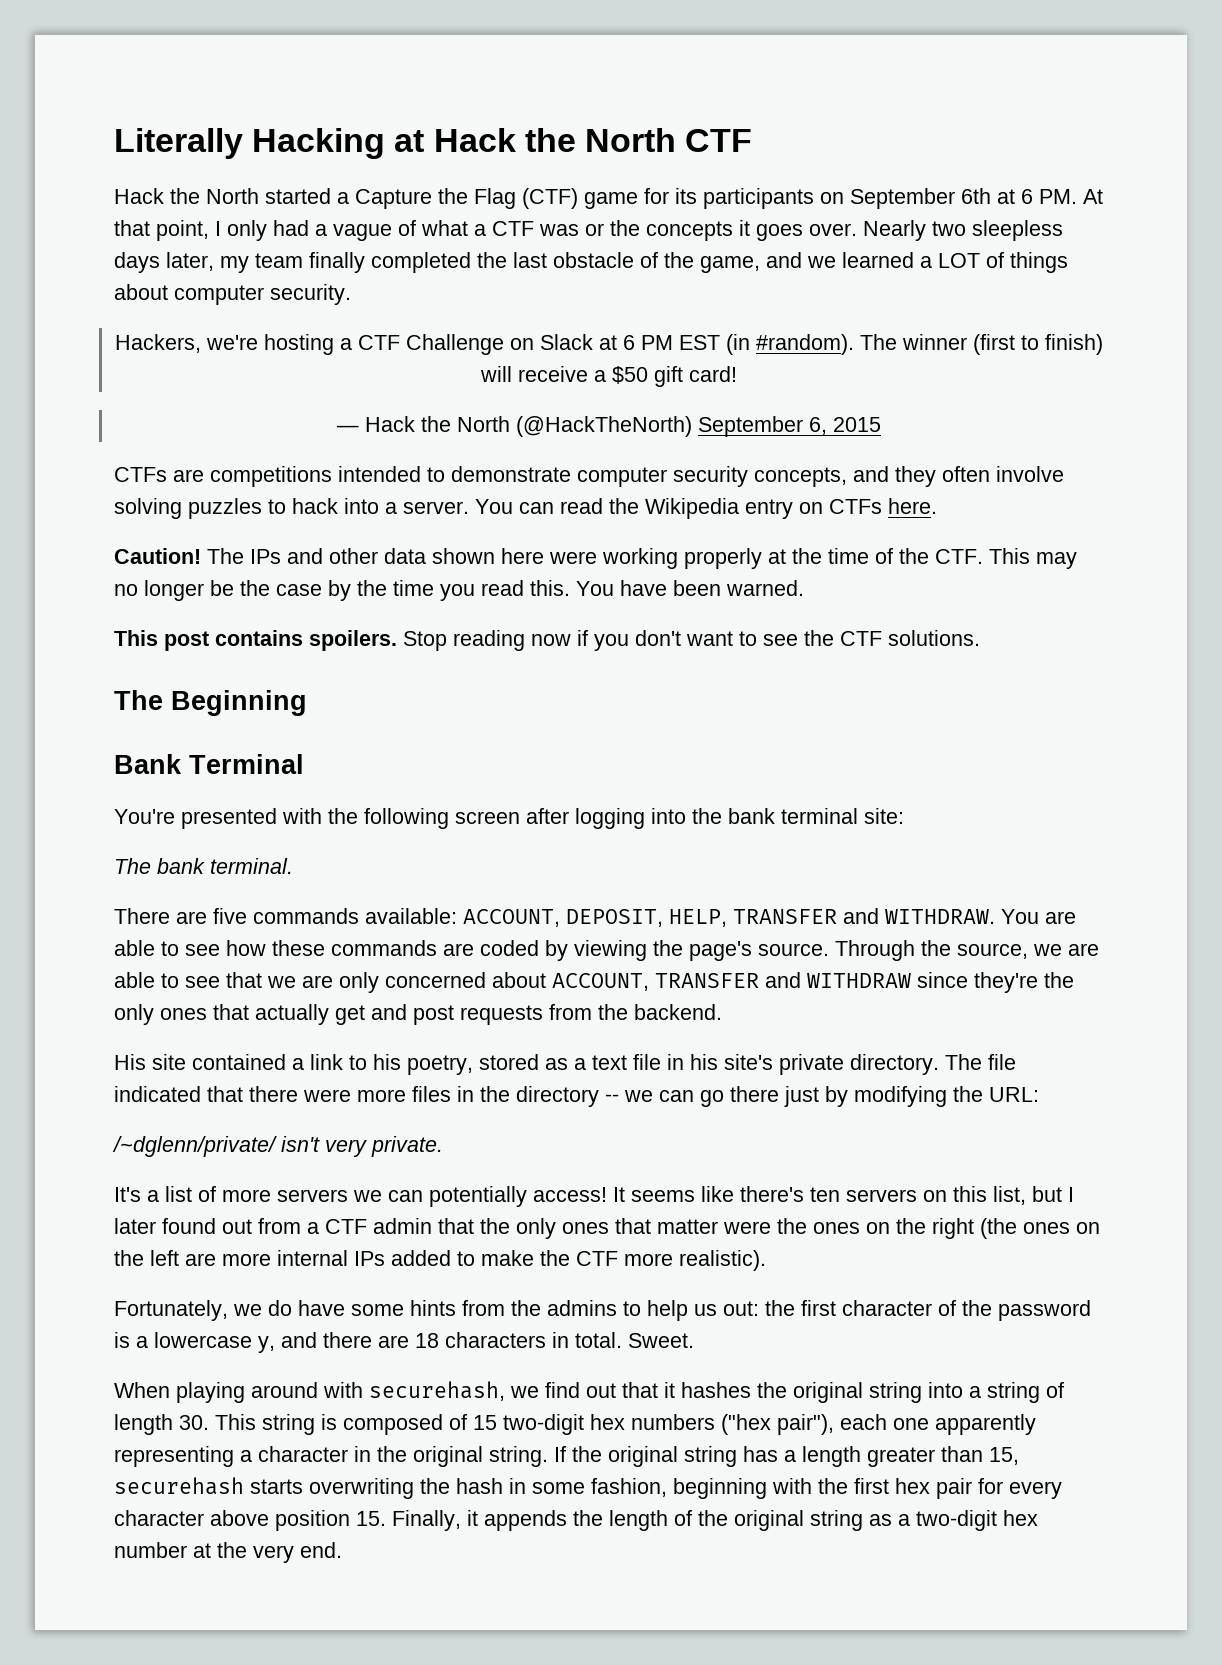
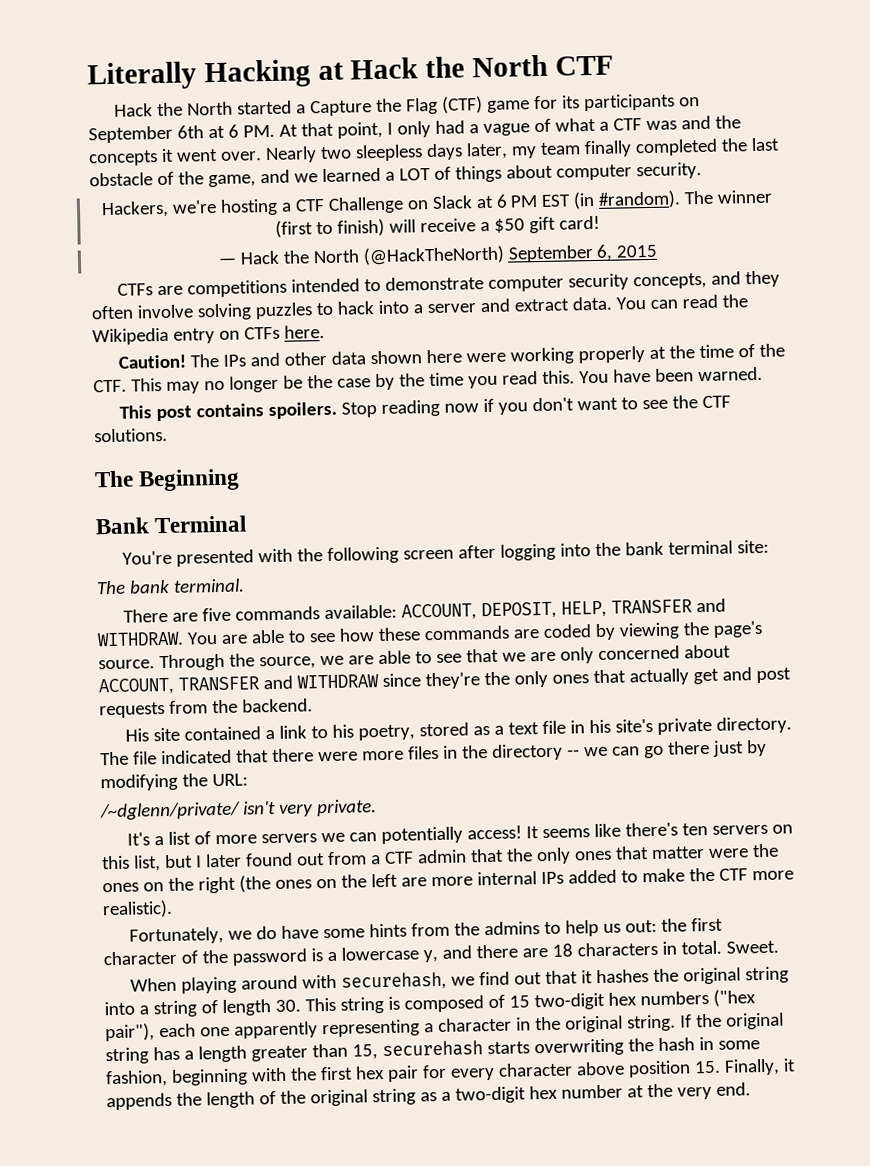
[585,223,604,236] or -> [680,115,711,130] and
[756,224,803,241] goes -> [175,148,218,162] went
[403,501,469,514] server. -> [426,296,612,314] server and extract data.

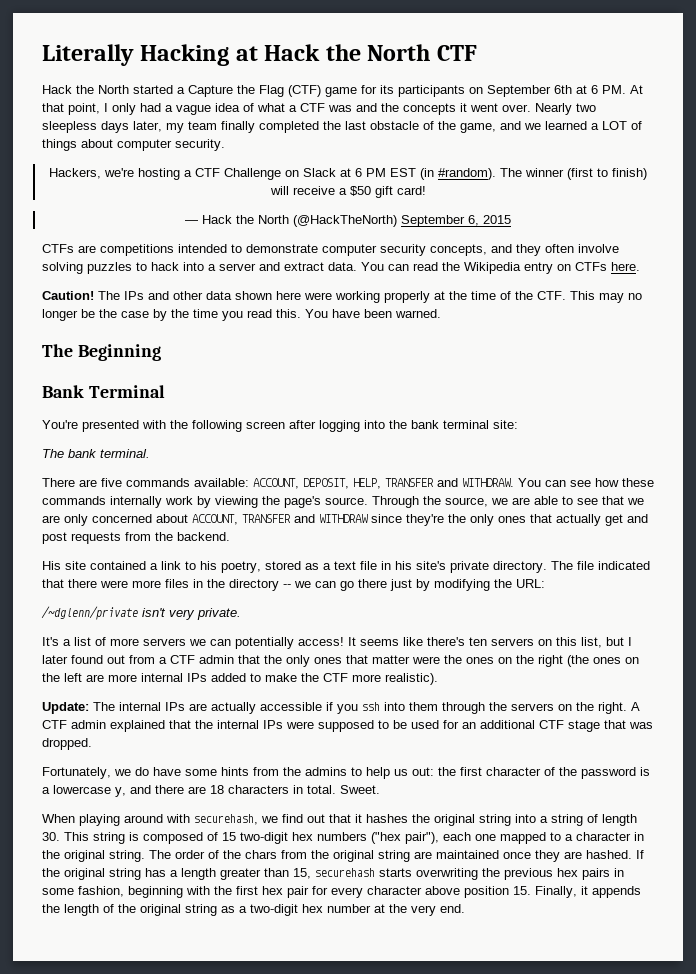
(530, 130) none -> [215,103,240,112] idea
[119,395,732,422] [94,427,168,443] // This post contains spoilers. Stop reading now if you don't want to see the CTF solutions. -> (441, 313) none
[220,629,306,644] are able to -> [545,480,566,487] can
[512,624,592,639] are coded -> [110,496,193,508] internally work
[100,801,241,821] /~dglenn/private/ -> [41,606,138,620] /~dglenn/private
(173, 909) none -> [42,702,640,714] [42,720,653,732] [42,738,92,750] // Update: The internal IPs are actually accessible if you ssh into them through the servers on the right. A CTF admin explained that the internal IPs were supposed to be used for an additional CTF stage that was dropped.
[233,1019,420,1039] apparently representing -> [500,832,561,844] mapped to
(676, 1023) none -> [149,850,632,862] The order of the chars from the original string are maintained once they are hashed.
[657,1037,695,1051] hash -> [504,868,610,880] previous hex pairs

